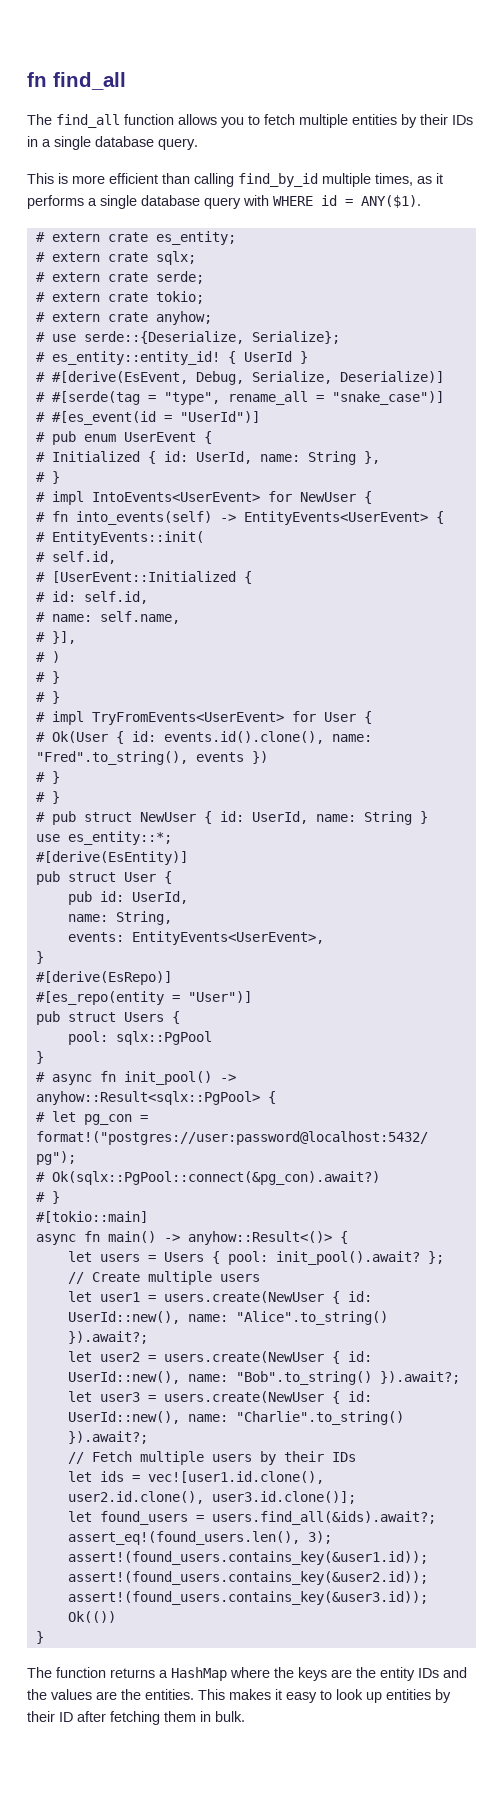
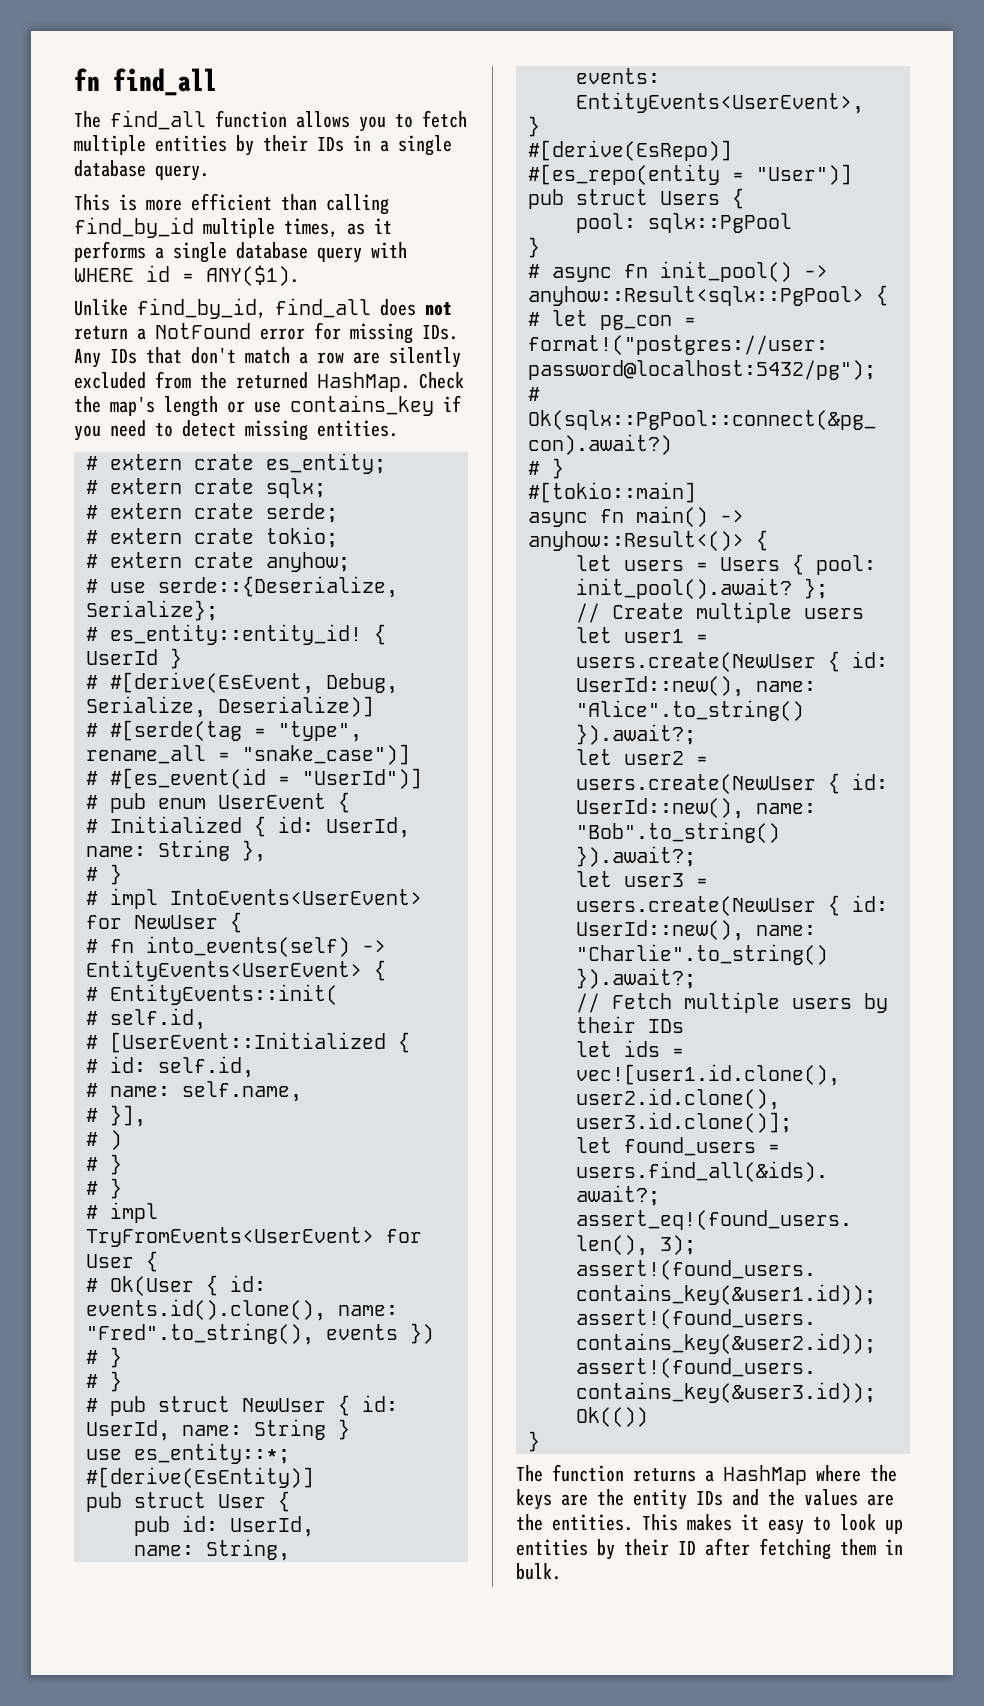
(421, 201) none -> [74,298,452,319] [74,322,458,344] [74,347,461,368] [74,371,464,392] [74,395,461,417] [74,420,398,441] // Unlike find_by_id, find_all does not return a NotFound error for missing IDs. Any IDs that don't match a row are silently excluded from the returned HashMap. Check the map's length or use contains_key if you need to detect missing entities.

